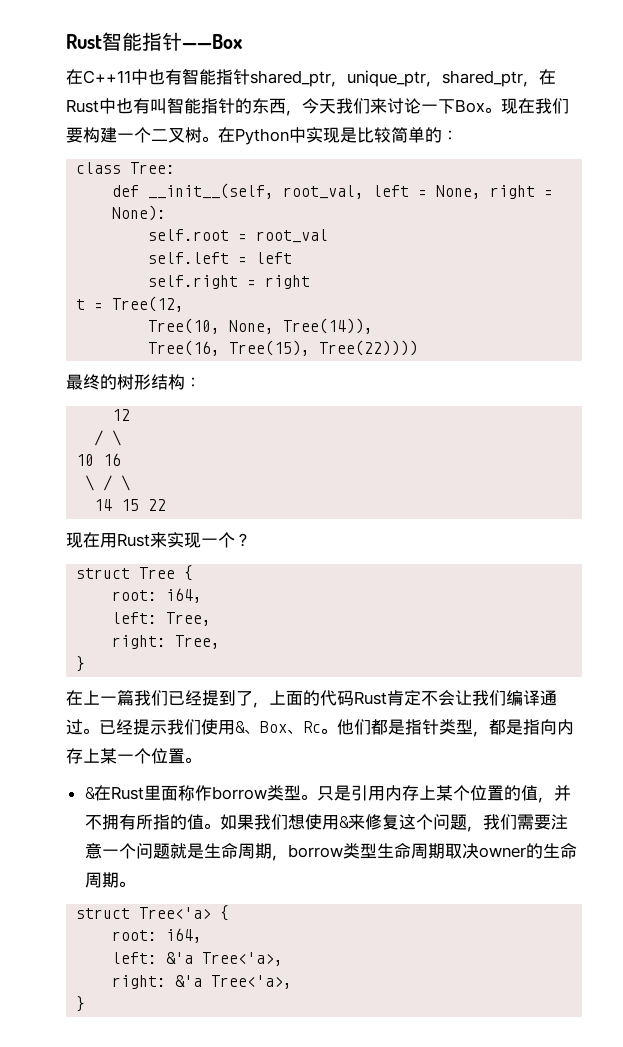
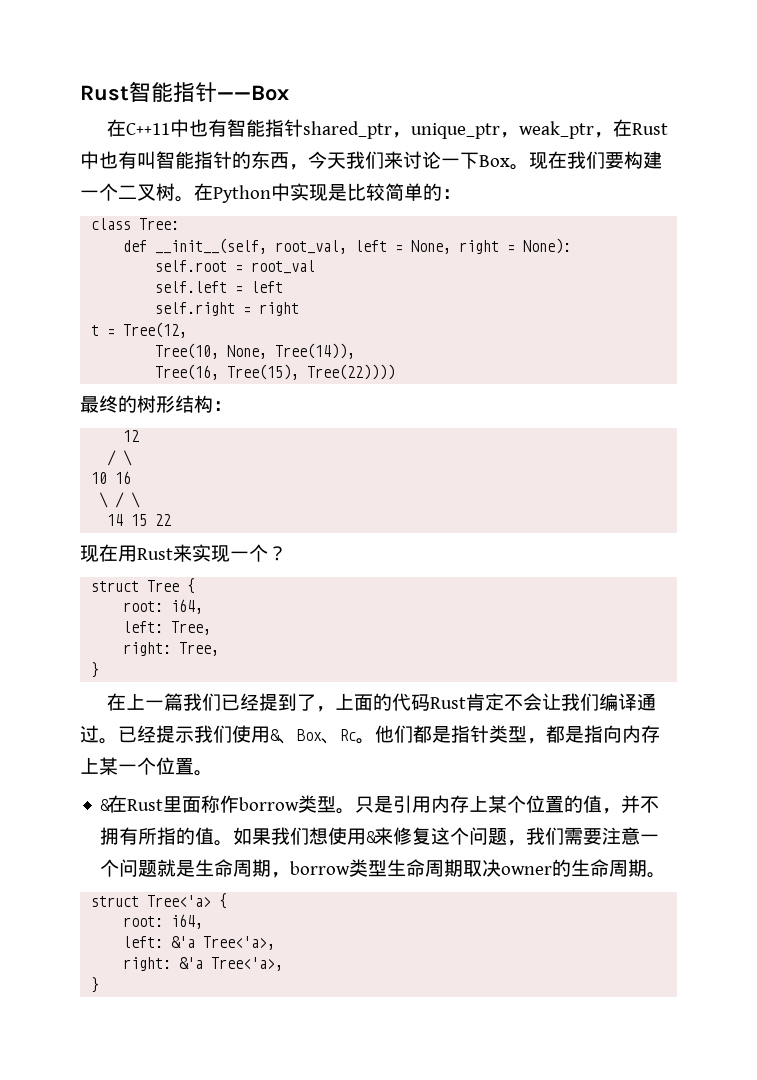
[442,70,523,87] shared_ptr -> [519,121,595,139] weak_ptr

